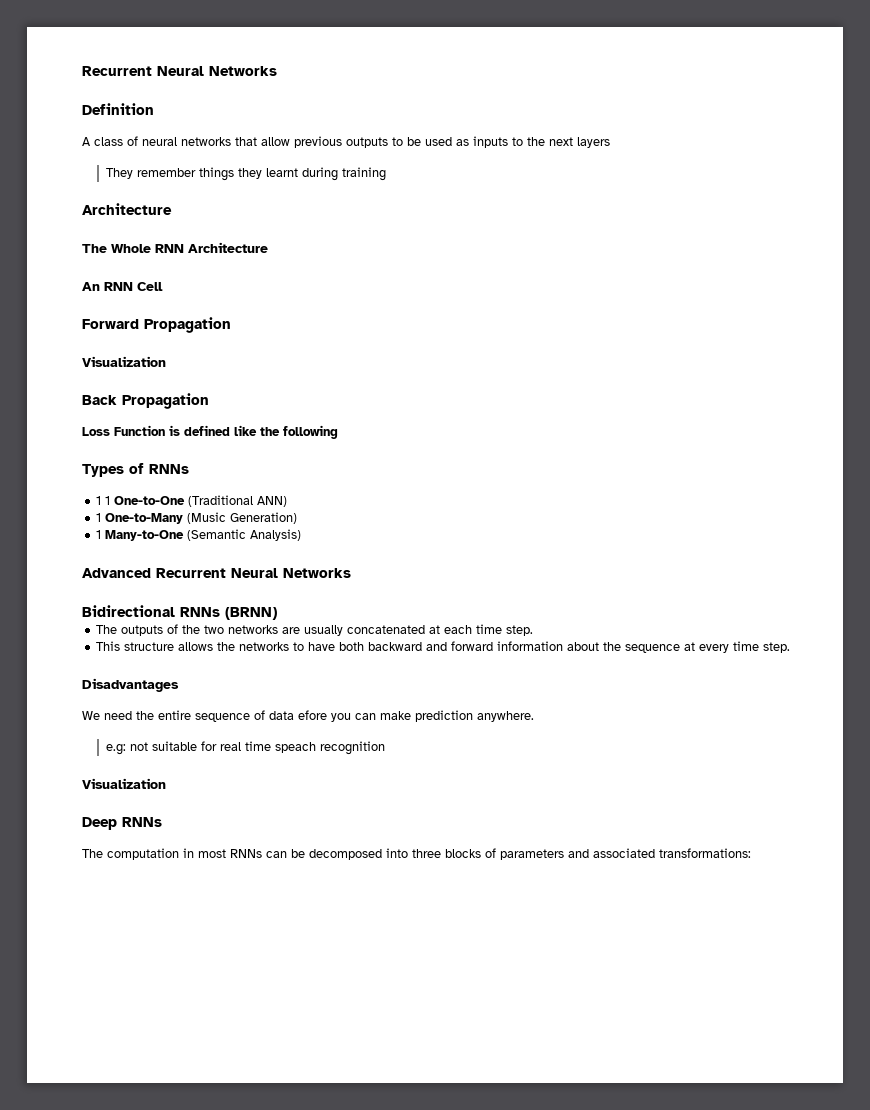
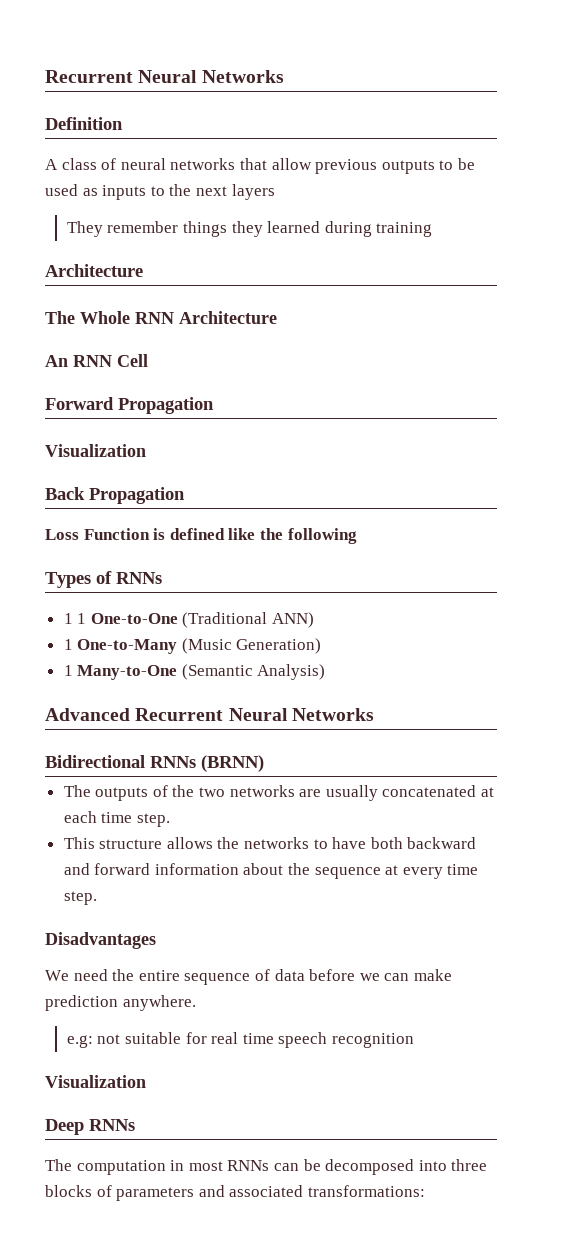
[265,168,298,177] learnt -> [267,221,321,233] learned
[298,710,351,722] efore you -> [309,969,380,981] before we
[274,742,316,753] speach -> [278,1032,328,1048] speech

